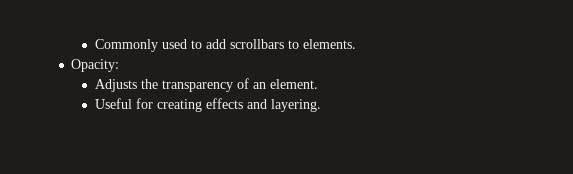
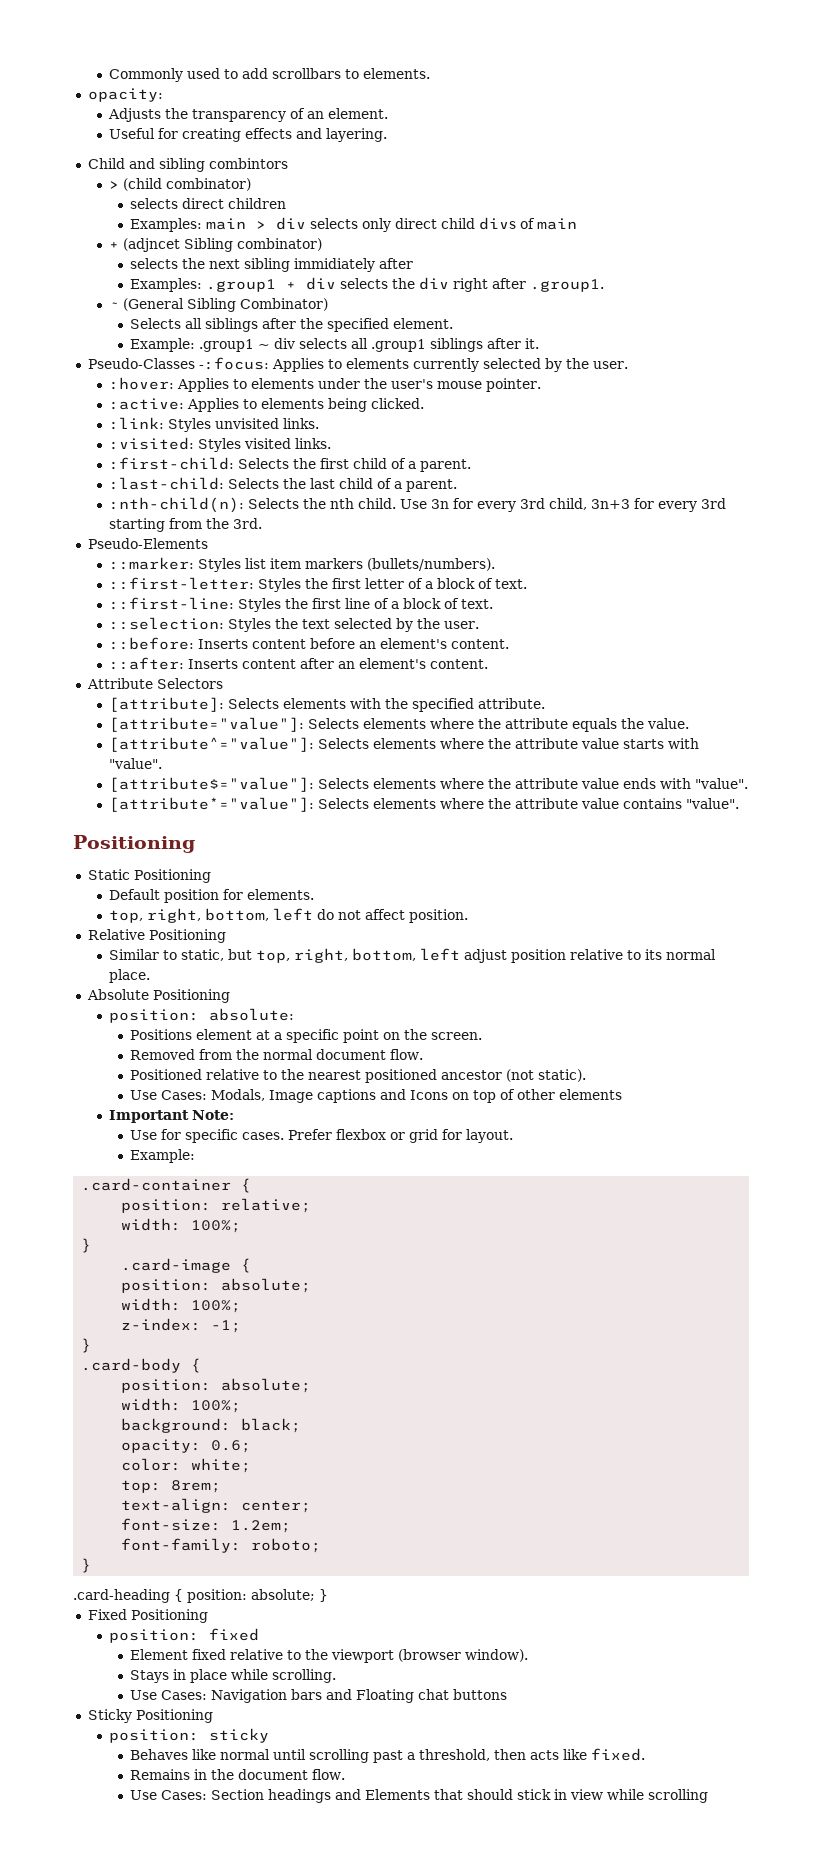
[71,59,120,72] Opacity: -> [87,88,163,102] opacity:
(322, 105) none -> [87,158,288,172] [109,178,252,191] [130,198,287,209] [130,217,578,232] [109,238,323,252] [130,258,414,272] [130,277,605,292] [109,298,329,312] [130,318,454,332] [130,338,540,352] [87,357,628,372] [109,377,542,392] [109,398,425,412] [109,417,320,432] [109,437,332,452] [109,457,472,472] [109,477,458,492] [109,497,727,513] [109,518,263,532] [87,538,208,549] [109,557,496,572] [109,577,528,592] [109,597,494,612] [109,617,480,632] [109,637,510,650] [109,657,489,670] [86,678,223,689] [109,697,546,712] [109,717,690,732] [109,737,700,752] [109,758,163,769] [109,777,749,792] [109,797,740,812] [73,835,195,853] [87,869,211,883] [109,889,315,903] [109,908,469,923] [87,929,226,943] [109,948,717,963] [109,969,151,983] [86,989,230,1003] [109,1008,295,1023] [130,1029,483,1043] [130,1049,424,1060] [130,1069,587,1083] [130,1089,623,1103] [109,1110,235,1123] [130,1129,514,1143] [130,1149,196,1163] [81,1178,252,1193] [121,1198,312,1213] [121,1218,242,1233] [81,1238,92,1253] [121,1258,252,1273] [121,1278,312,1293] [121,1298,242,1313] [121,1318,242,1333] [81,1338,92,1353] [81,1358,202,1373] [121,1378,312,1393] [121,1398,242,1413] [121,1418,302,1433] [121,1439,252,1453] [121,1458,252,1473] [121,1480,222,1493] [121,1498,312,1513] [121,1518,292,1533] [121,1538,322,1553] [81,1558,92,1573] [73,1589,328,1603] [87,1609,208,1623] [109,1628,260,1643] [130,1649,529,1663] [130,1669,337,1683] [130,1689,508,1703] [87,1709,213,1723] [109,1728,270,1743] [130,1748,646,1763] [130,1769,346,1780] [130,1789,709,1803] // Child and sibling combintors // > (child combinator) // selects direct children // Examples: main > div selects only direct child divs of main // + (adjncet Sibling combinator) // selects the next sibling immidiately after // Examples: .group1 + div selects the div right after .group1. // ~ (General Sibling Combinator) // Selects all siblings after the specified element. // Example: .group1 ~ div selects all .group1 siblings after it. // Pseudo-Classes -:focus: Applies to elements currently selected by the user. // :hover: Applies to elements under the user's mouse pointer. // :active: Applies to elements being clicked. // :link: Styles unvisited links. // :visited: Styles visited links. // :first-child: Selects the first child of a parent. // :last-child: Selects the last child of a parent. // :nth-child(n): Selects the nth child. Use 3n for every 3rd child, 3n+3 for every 3rd starting from the 3rd. // Pseudo-Elements // ::marker: Styles list item markers (bullets/numbers). // ::first-letter: Styles the first letter of a block of text. // ::first-line: Styles the first line of a block of text. // ::selection: Styles the text selected by the user. // ::before: Inserts content before an element's content. // ::after: Inserts content after an element's content. // Attribute Selectors // [attribute]: Selects elements with the specified attribute. // [attribute="value"]: Selects elements where the attribute equals the value. // [attribute^="value"]: Selects elements where the attribute value starts with "value". // [attribute$="value"]: Selects elements where the attribute value ends with "value". // [attribute*="value"]: Selects elements where the attribute value contains "value". // Positioning // Static Positioning // Default position for elements. // top, right, bottom, left do not affect position. // Relative Positioning // Similar to static, but top, right, bottom, left adjust position relative to its normal place. // Absolute Positioning // position: absolute: // Positions element at a specific point on the screen. // Removed from the normal document flow. // Positioned relative to the nearest positioned ancestor (not static). // Use Cases: Modals, Image captions and Icons on top of other elements // Important Note: // Use for specific cases. Prefer flexbox or grid for layout. // Example: // .card-container { // position: relative; // width: 100%; // } // .card-image { // position: absolute; // width: 100%; // z-index: -1; // } // .card-body { // position: absolute; // width: 100%; // background: black; // opacity: 0.6; // color: white; // top: 8rem; // text-align: center; // font-size: 1.2em; // font-family: roboto; // } // .card-heading { position: absolute; } // Fixed Positioning // position: fixed // Element fixed relative to the viewport (browser window). // Stays in place while scrolling. // Use Cases: Navigation bars and Floating chat buttons // Sticky Positioning // position: sticky // Behaves like normal until scrolling past a threshold, then acts like fixed. // Remains in the document flow. // Use Cases: Section headings and Elements that should stick in view while scrolling

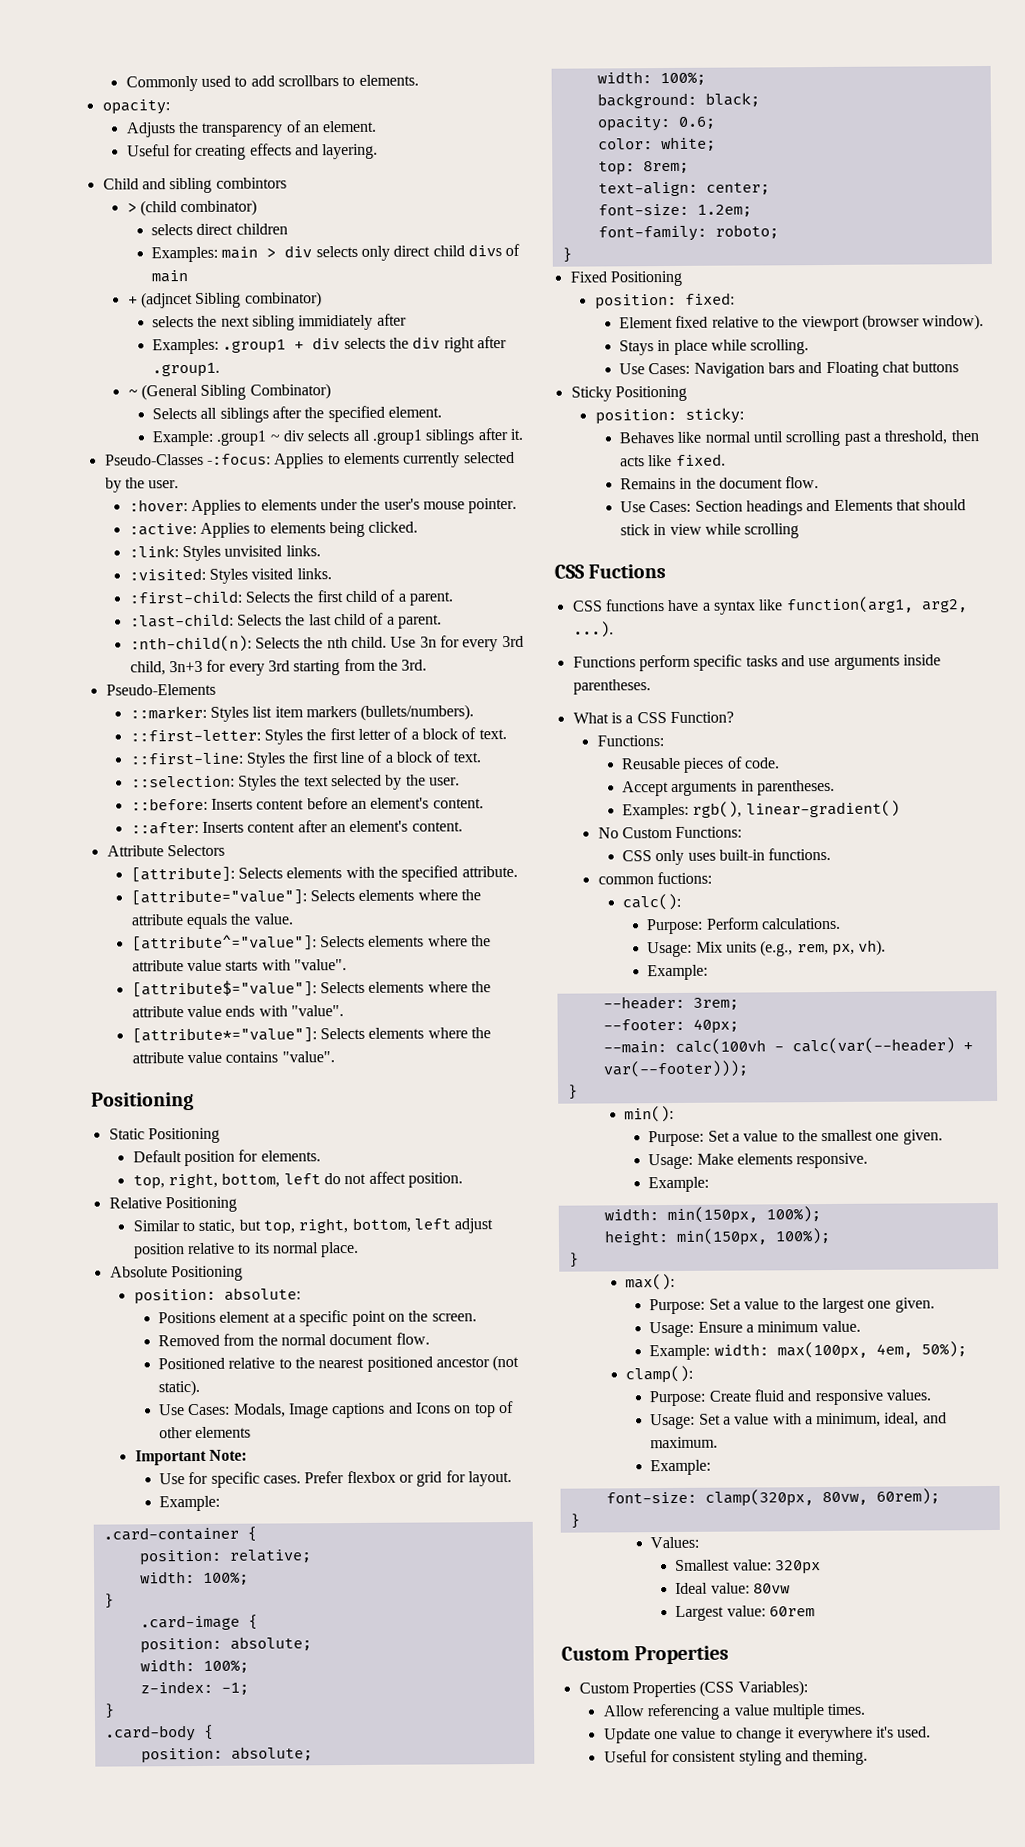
[73,1589,328,1603] // .card-heading { position: absolute; } -> (572, 255) none
[209,1628,260,1641] fixed -> [684,292,735,305] fixed:
[209,1728,270,1743] sticky -> [684,407,744,424] sticky:
(709, 1796) none -> [554,564,667,579] [571,596,968,615] [572,621,614,638] [572,654,941,672] [572,679,651,695] [572,711,734,724] [596,735,664,747] [621,756,780,773] [622,779,835,797] [622,800,900,820] [597,826,743,839] [622,847,832,866] [597,871,713,885] [622,893,682,911] [646,917,841,935] [647,939,887,958] [647,964,709,981] [602,995,739,1010] [602,1018,739,1034] [602,1037,973,1055] [602,1060,748,1078] [567,1084,578,1100] [624,1105,675,1123] [648,1129,943,1147] [648,1152,869,1170] [648,1176,710,1193] [603,1206,821,1225] [603,1228,831,1246] [568,1252,579,1268] [625,1273,676,1291] [649,1297,935,1315] [649,1320,861,1338] [649,1341,967,1361] [625,1365,694,1384] [649,1389,932,1407] [650,1412,947,1430] [650,1436,719,1449] [650,1459,712,1476] [605,1488,940,1507] [569,1513,580,1529] [650,1536,700,1549] [675,1559,822,1575] [675,1582,791,1594] [675,1605,816,1621] [561,1645,730,1665] [578,1680,808,1698] [602,1703,866,1721] [603,1726,932,1744] [603,1749,869,1766] // CSS Fuctions // CSS functions have a syntax like function(arg1, arg2, ...). // Functions perform specific tasks and use arguments inside parentheses. // What is a CSS Function? // Functions: // Reusable pieces of code. // Accept arguments in parentheses. // Examples: rgb(), linear-gradient() // No Custom Functions: // CSS only uses built-in functions. // common fuctions: // calc(): // Purpose: Perform calculations. // Usage: Mix units (e.g., rem, px, vh). // Example: // --header: 3rem; // --footer: 40px; // --main: calc(100vh - calc(var(--header) + var(--footer))); // } // min(): // Purpose: Set a value to the smallest one given. // Usage: Make elements responsive. // Example: // width: min(150px, 100%); // height: min(150px, 100%); // } // max(): // Purpose: Set a value to the largest one given. // Usage: Ensure a minimum value. // Example: width: max(100px, 4em, 50%); // clamp(): // Purpose: Create fluid and responsive values. // Usage: Set a value with a minimum, ideal, and maximum. // Example: // font-size: clamp(320px, 80vw, 60rem); // } // Values: // Smallest value: 320px // Ideal value: 80vw // Largest value: 60rem // Custom Properties // Custom Properties (CSS Variables): // Allow referencing a value multiple times. // Update one value to change it everywhere it's used. // Useful for consistent styling and theming.

